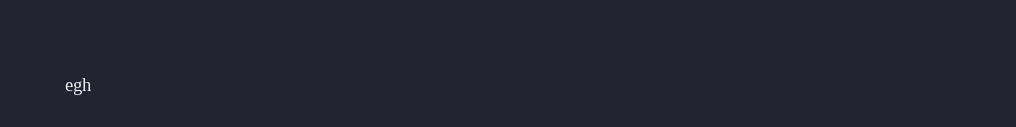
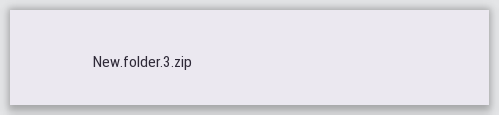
[65,78,92,96] egh -> [93,56,192,70] New.folder.3.zip

